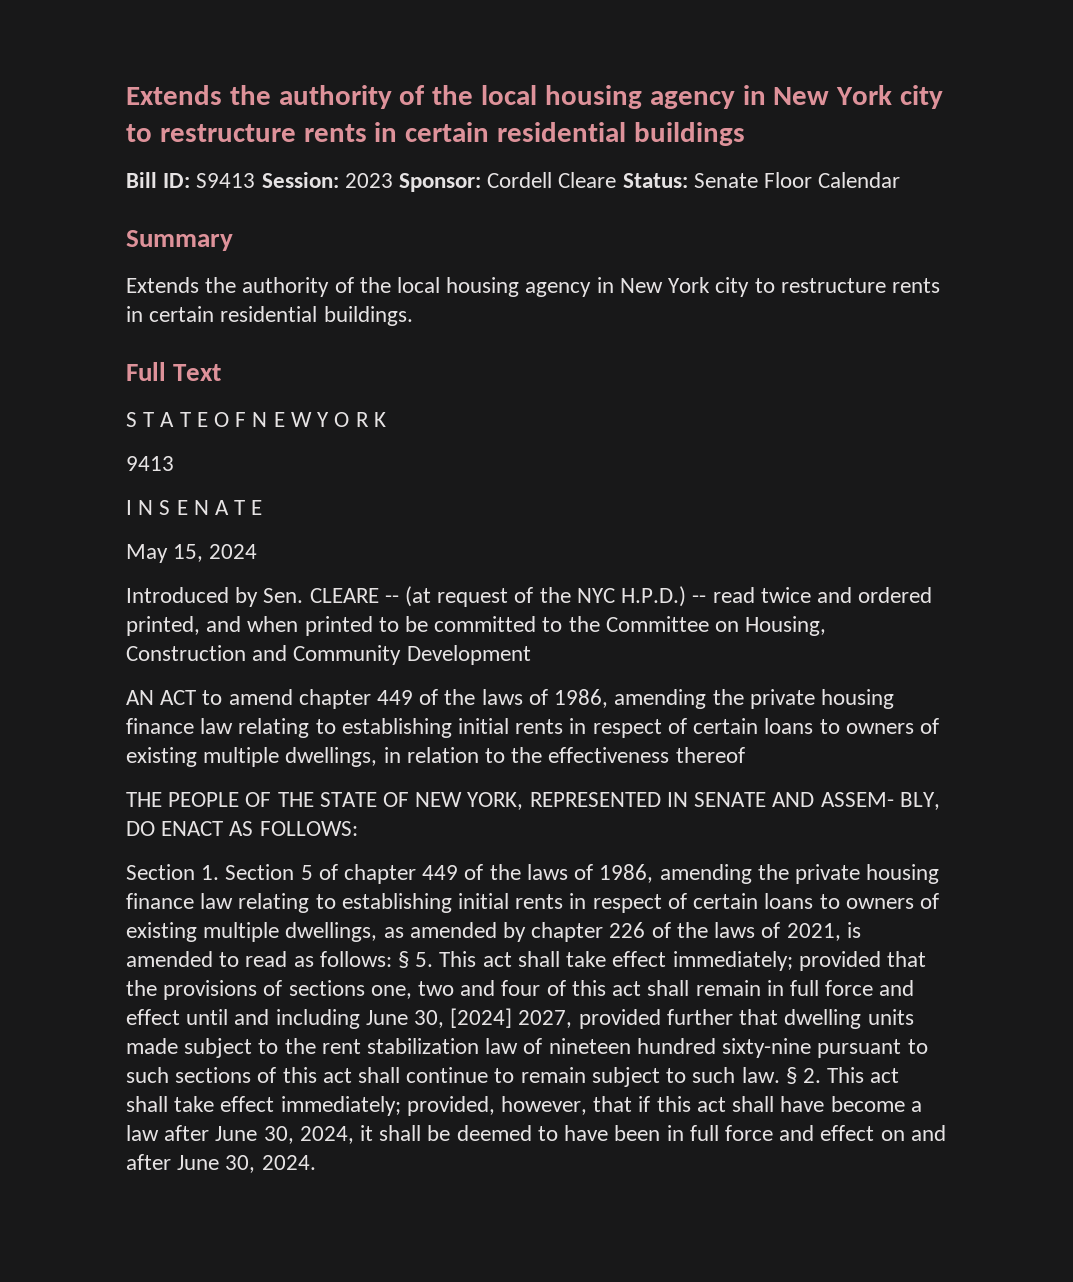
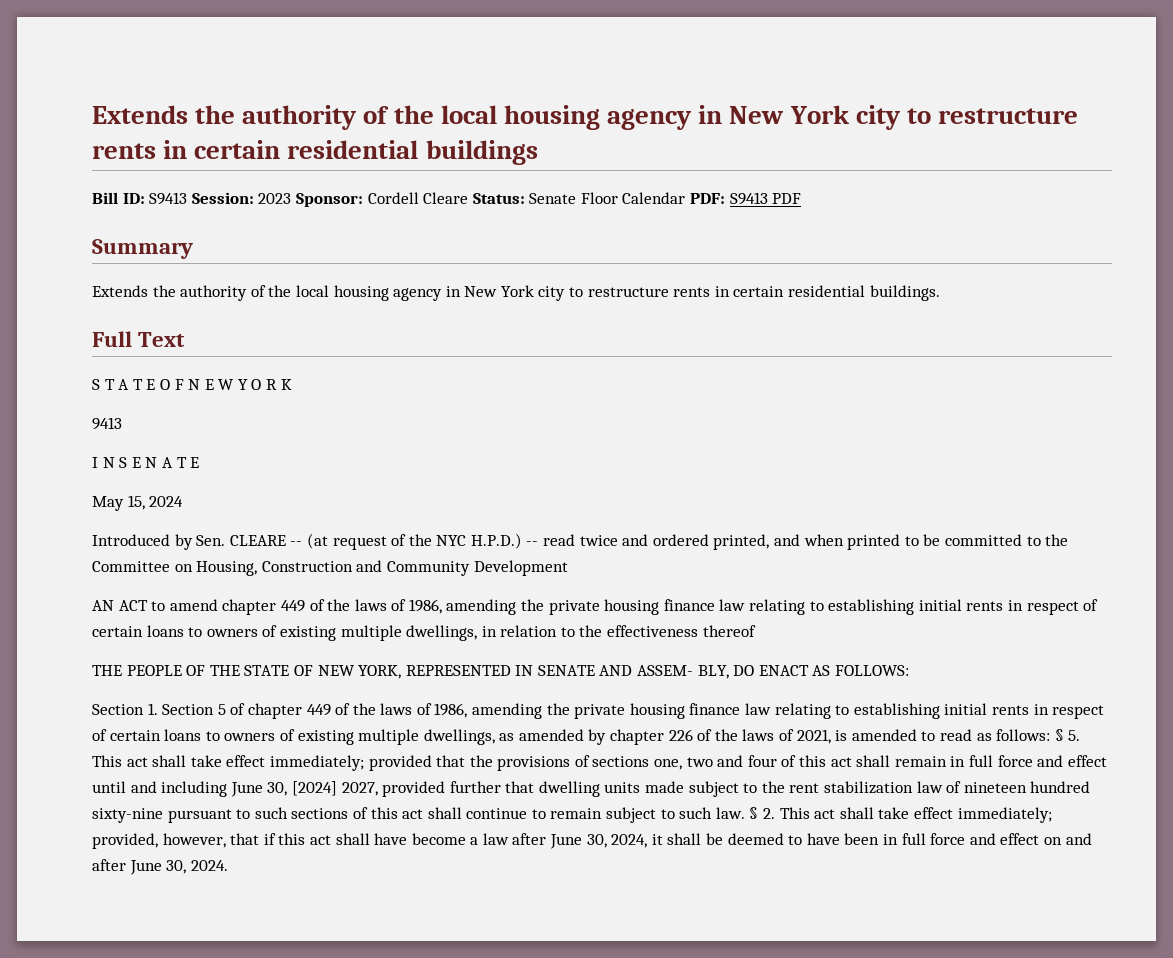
(901, 180) none -> [690,192,802,205] PDF: S9413 PDF

